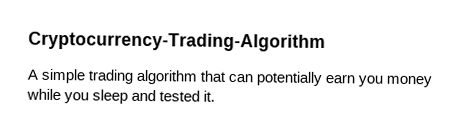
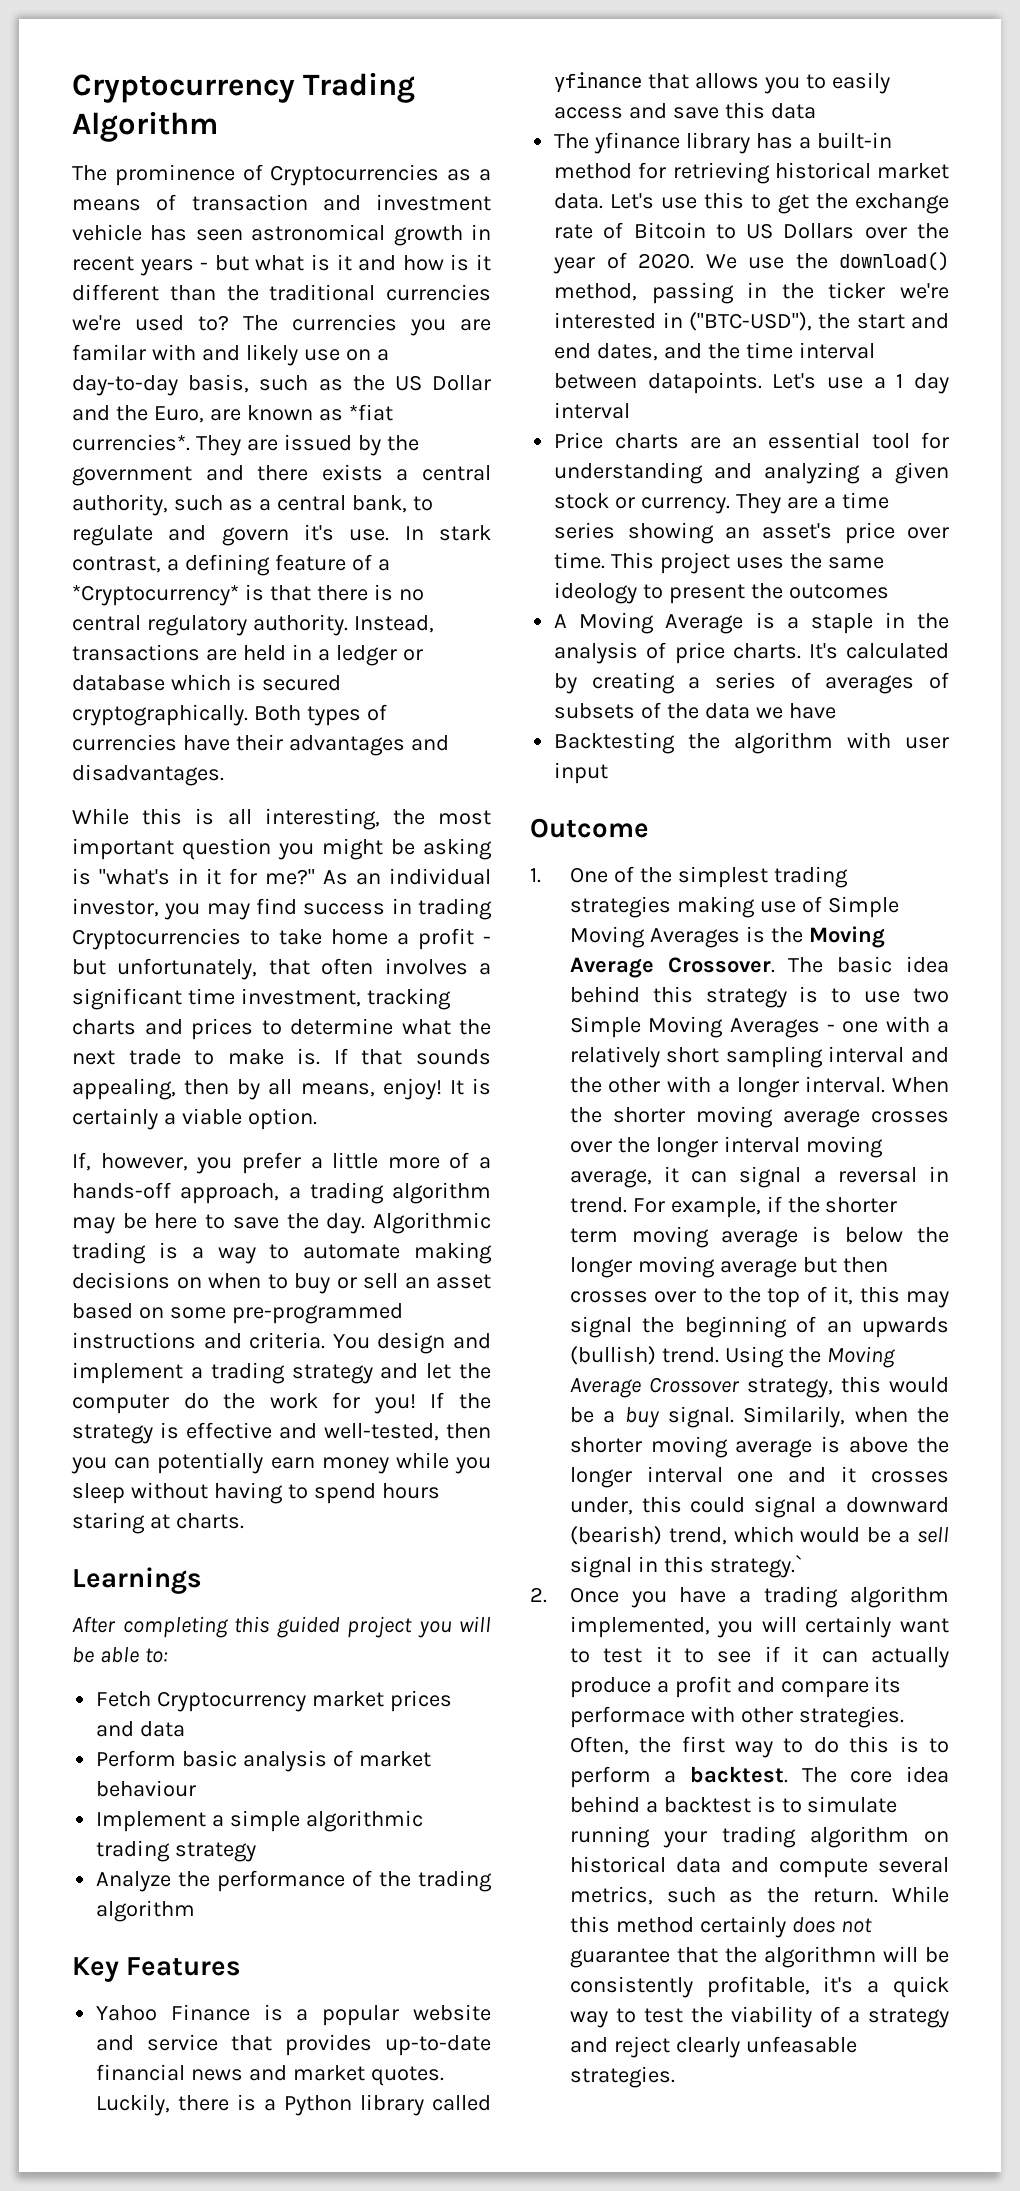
[28,31,326,53] [27,68,227,85] Cryptocurrency-Trading-Algorithm // A simple trading algorithm that -> [72,72,416,103] [72,111,218,142] [72,164,492,186] [72,194,491,211] [72,224,491,246] [72,254,492,276] [72,284,491,301] [72,314,491,336] [72,344,389,366] [72,374,492,396] [72,404,393,423] [72,434,419,456] [72,464,491,486] [72,494,433,516] [72,524,491,546] [72,554,390,576] [72,584,424,606] [72,614,434,636] [72,644,423,666] [72,674,341,691] [72,704,387,726] [72,734,449,756] [72,764,224,786] [72,808,491,830] [72,838,492,860] [72,868,491,885] [72,898,492,920] [72,928,491,950] [72,958,491,980] [72,988,451,1010] [72,1018,491,1040] [72,1048,491,1065] [72,1078,492,1100] [72,1108,317,1130] [72,1152,491,1174] [72,1182,491,1204] [72,1212,492,1234] [72,1242,493,1264] [72,1272,491,1294] [72,1303,403,1324] [72,1332,492,1354] [72,1362,491,1384] [72,1392,491,1414] [72,1422,491,1444] [71,1457,107,1474] Cryptocurrency Trading Algorithm // The prominence of Cryptocurrencies as a means of transaction and investment vehicle has seen astronomical growth in recent years - but what is it and how is it different than the traditional currencies we're used to? The currencies you are familar with and likely use on a day-to-day basis, such as the US Dollar and the Euro, are known as *fiat currencies*. They are issued by the government and there exists a central authority, such as a central bank, to regulate and govern it's use. In stark contrast, a defining feature of a *Cryptocurrency* is that there is no central regulatory authority. Instead, transactions are held in a ledger or database which is secured cryptographically. Both types of currencies have their advantages and disadvantages. // While this is all interesting, the most important question you might be asking is "what's in it for me?" As an individual investor, you may find success in trading Cryptocurrencies to take home a profit - but unfortunately, that often involves a significant time investment, tracking charts and prices to determine what the next trade to make is. If that sounds appealing, then by all means, enjoy! It is certainly a viable option. // If, however, you prefer a little more of a hands-off approach, a trading algorithm may be here to save the day. Algorithmic trading is a way to automate making decisions on when to buy or sell an asset based on some pre-programmed instructions and criteria. You design and implement a trading strategy and let the computer do the work for you! If the strategy is effective and well-tested, then you
[358,75,384,87] you -> (315, 1463) none
[131,89,216,102] and tested it. -> [130,1482,440,1504] [72,1512,244,1534] [72,1567,202,1594] [72,1616,491,1638] [72,1647,168,1663] [96,1690,453,1712] [96,1721,186,1737] [96,1750,431,1772] [96,1780,197,1797] [96,1810,424,1832] [96,1840,257,1862] [96,1870,492,1892] [96,1900,196,1922] [72,1957,242,1982] [96,2004,491,2026] [96,2034,492,2056] [96,2064,444,2086] [96,2094,492,2116] [554,72,890,94] [554,102,816,119] [554,132,892,154] [554,162,949,184] [554,192,950,214] [554,222,949,239] [553,252,949,274] [554,282,949,304] [554,312,949,331] [554,342,875,361] [554,372,949,394] [554,402,631,419] [554,432,949,449] [554,462,949,484] [554,492,889,514] [554,522,949,544] [554,552,884,574] [554,582,889,604] [554,612,949,634] [554,642,949,664] [554,672,949,694] [554,702,836,719] [554,732,949,754] [554,762,609,784] [530,818,649,838] [530,866,848,888] [569,896,899,918] [569,926,885,948] [569,956,949,978] [569,986,949,1008] [569,1016,949,1038] [569,1046,949,1068] [569,1076,949,1098] [569,1106,949,1128] [569,1136,883,1158] [569,1166,949,1188] [569,1196,898,1218] [569,1226,949,1248] [569,1256,888,1278] [569,1286,949,1308] [569,1316,949,1338] [569,1346,895,1368] [569,1376,949,1398] [569,1406,949,1428] [569,1436,949,1458] [569,1466,949,1488] [569,1496,949,1518] [569,1526,949,1545] [569,1555,802,1578] [530,1586,949,1608] [569,1616,949,1638] [569,1646,949,1668] [569,1676,902,1698] [569,1706,904,1728] [569,1736,949,1758] [569,1766,949,1788] [569,1796,898,1813] [569,1826,949,1848] [569,1856,949,1878] [569,1886,949,1905] [569,1916,872,1938] [569,1946,949,1968] [569,1976,949,1998] [569,2006,949,2028] [569,2036,857,2058] [569,2066,675,2088] without having to spend hours staring at charts. // Learnings // After completing this guided project you will be able to: // Fetch Cryptocurrency market prices and data // Perform basic analysis of market behaviour // Implement a simple algorithmic trading strategy // Analyze the performance of the trading algorithm // Key Features // Yahoo Finance is a popular website and service that provides up-to-date financial news and market quotes. Luckily, there is a Python library called yfinance that allows you to easily access and save this data // The yfinance library has a built-in method for retrieving historical market data. Let's use this to get the exchange rate of Bitcoin to US Dollars over the year of 2020. We use the download() method, passing in the ticker we're interested in ("BTC-USD"), the start and end dates, and the time interval between datapoints. Let's use a 1 day interval // Price charts are an essential tool for understanding and analyzing a given stock or currency. They are a time series showing an asset's price over time. This project uses the same ideology to present the outcomes // A Moving Average is a staple in the analysis of price charts. It's calculated by creating a series of averages of subsets of the data we have // Backtesting the algorithm with user input // Outcome // 1. One of the simplest trading strategies making use of Simple Moving Averages is the Moving Average Crossover. The basic idea behind this strategy is to use two Simple Moving Averages - one with a relatively short sampling interval and the other with a longer interval. When the shorter moving average crosses over the longer interval moving average, it can signal a reversal in trend. For example, if the shorter term moving average is below the longer moving average but then crosses over to the top of it, this may signal the beginning of an upwards (bullish) trend. Using the Moving Average Crossover strategy, this would be a buy signal. Similarily, when the shorter moving average is above the longer interval one and it crosses under, this could signal a downward (bearish) trend, which would be a sell signal in this strategy.` // 2. Once you have a trading algorithm implemented, you will certainly want to test it to see if it can actually produce a profit and compare its performace with other strategies. Often, the first way to do this is to perform a backtest. The core idea behind a backtest is to simulate running your trading algorithm on historical data and compute several metrics, such as the return. While this method certainly does not guarantee that the algorithmn will be consistently profitable, it's a quick way to test the viability of a strategy and reject clearly unfeasable strategies.

